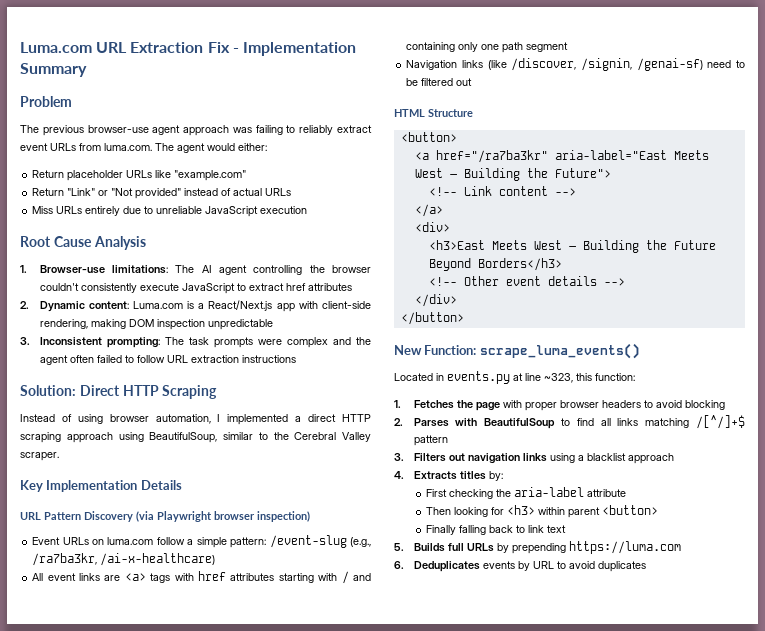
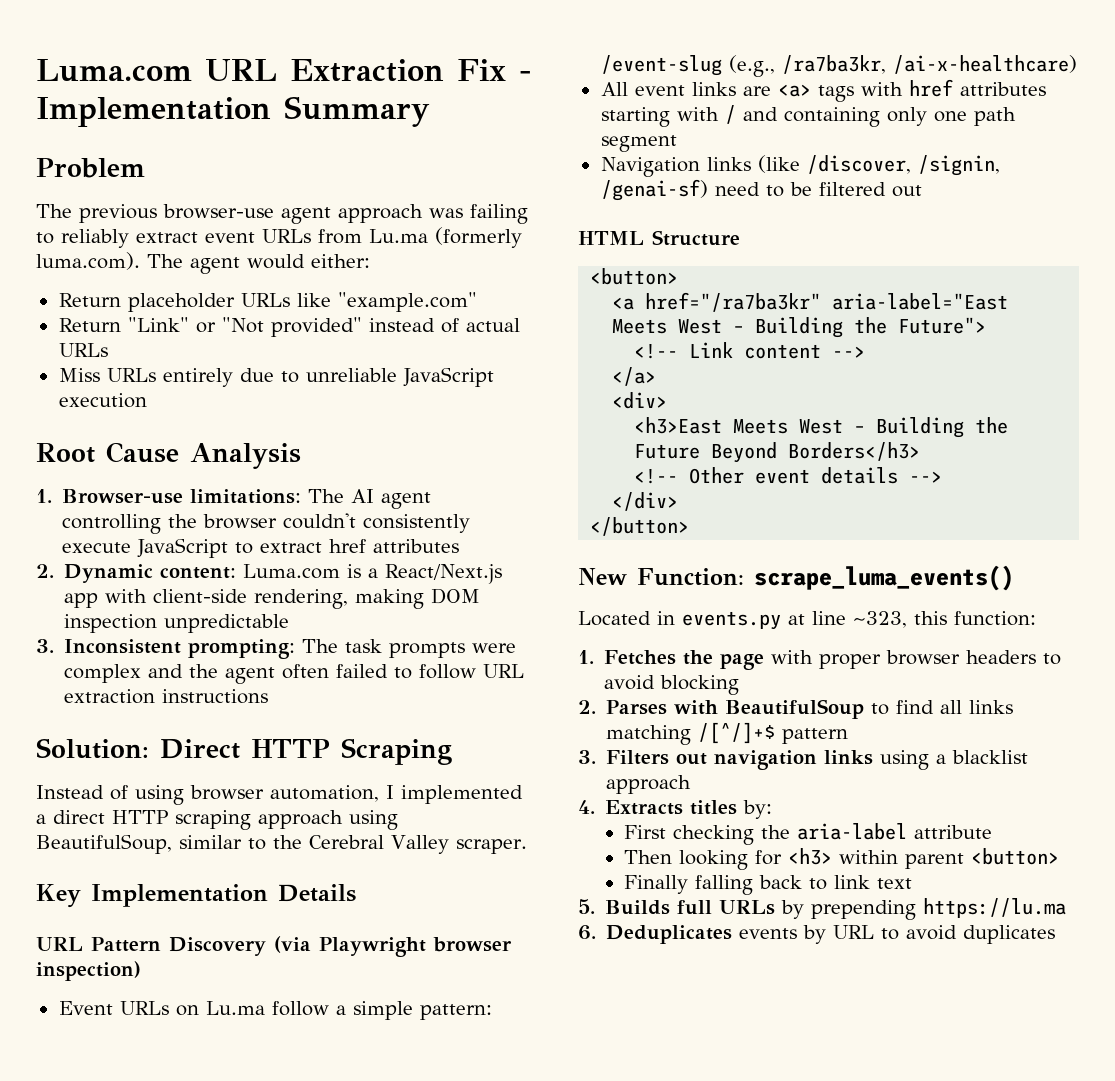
[104,143,152,151] luma.com. -> [369,227,522,248] [36,252,140,270] Lu.ma (formerly luma.com).
[107,537,154,545] luma.com -> [205,1001,265,1015] Lu.ma
[568,541,681,554] https://luma.com -> [923,898,1067,918] https://lu.ma

